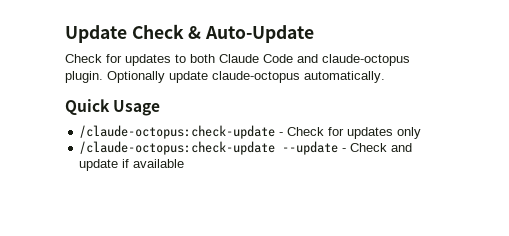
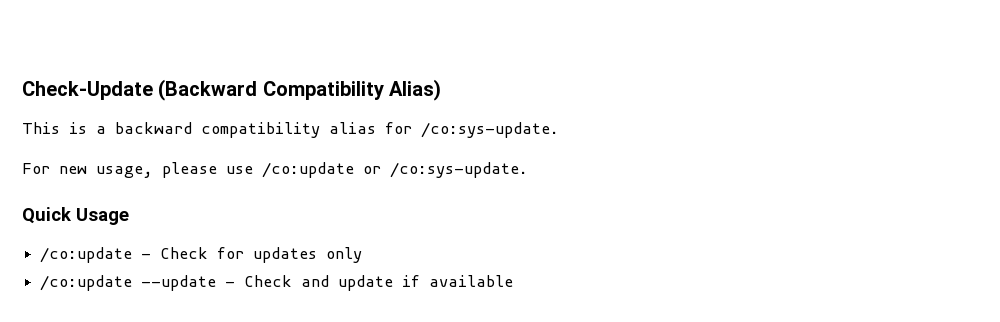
[65,24,315,43] [65,54,410,66] [65,71,385,83] Update Check & Auto-Update // Check for updates to both Claude Code and claude-octopus plugin. Optionally update claude-octopus automatically. -> [22,79,442,101] [22,122,559,138] [22,162,528,178] Check-Update (Backward Compatibility Alias) // This is a backward compatibility alias for /co:sys-update. // For new usage, please use /co:update or /co:sys-update.
[79,125,276,139] /claude-octopus:check-update -> [40,247,133,263] /co:update
[79,141,276,155] /claude-octopus:check-update -> [40,275,133,291] /co:update

